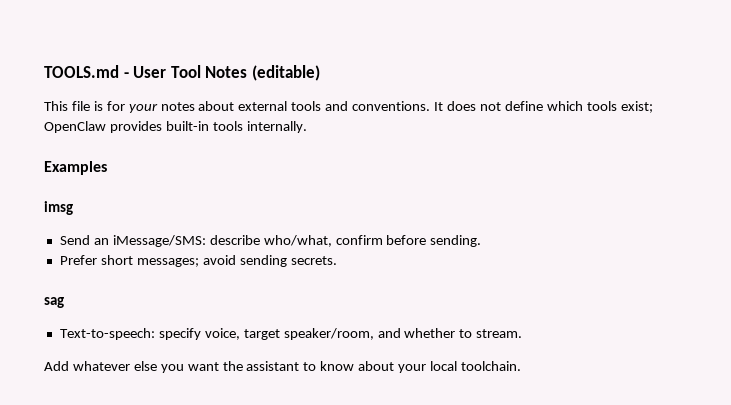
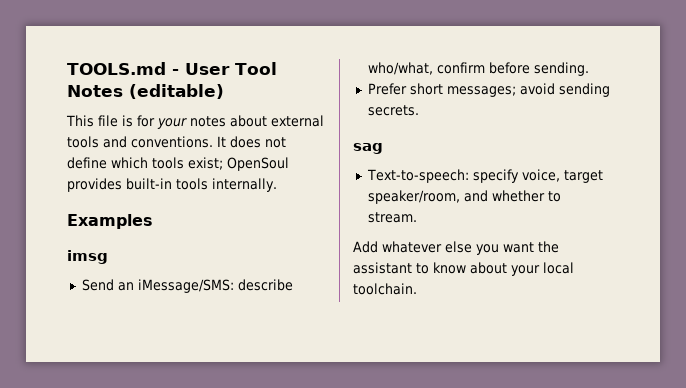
[44,121,106,133] OpenClaw -> [227,157,289,171] OpenSoul

